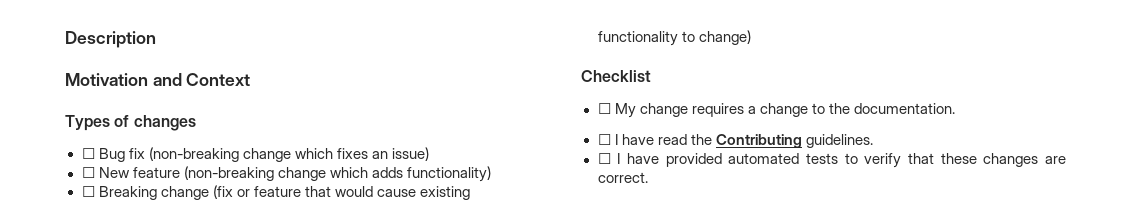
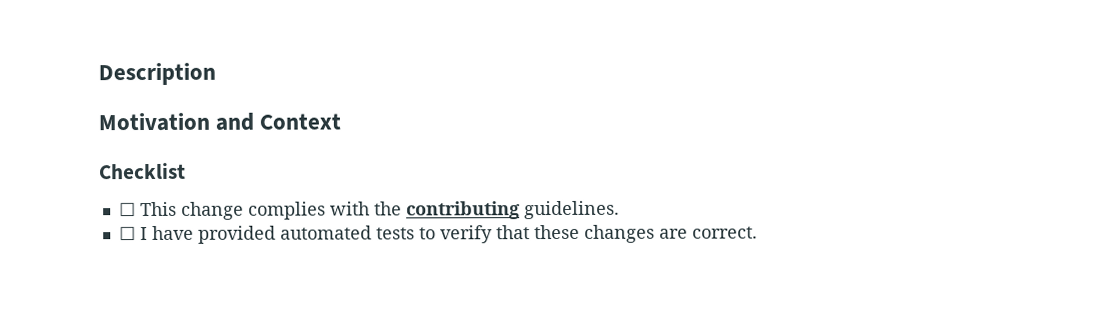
[65,115,196,131] [81,147,429,162] [81,166,491,182] [81,185,470,200] [597,30,751,46] [581,70,651,82] [597,103,955,118] [597,134,802,148] Types of changes // ☐ Bug fix (non-breaking change which fixes an issue) // ☐ New feature (non-breaking change which adds functionality) // ☐ Breaking change (fix or feature that would cause existing functionality to change) // Checklist // ☐ My change requires a change to the documentation. // ☐ I have read the Contributing -> [99,162,186,180] [118,201,520,220] Checklist // ☐ This change complies with the contributing

